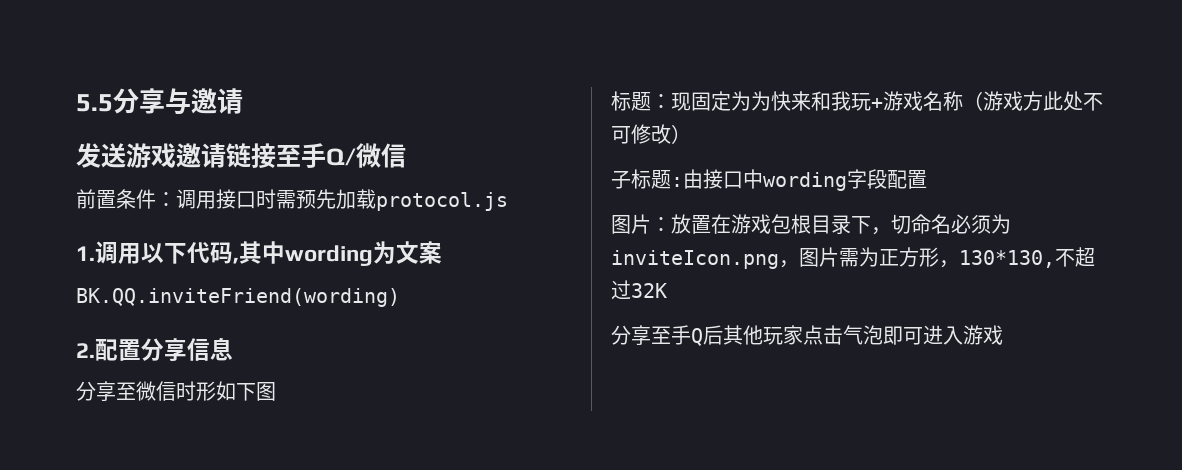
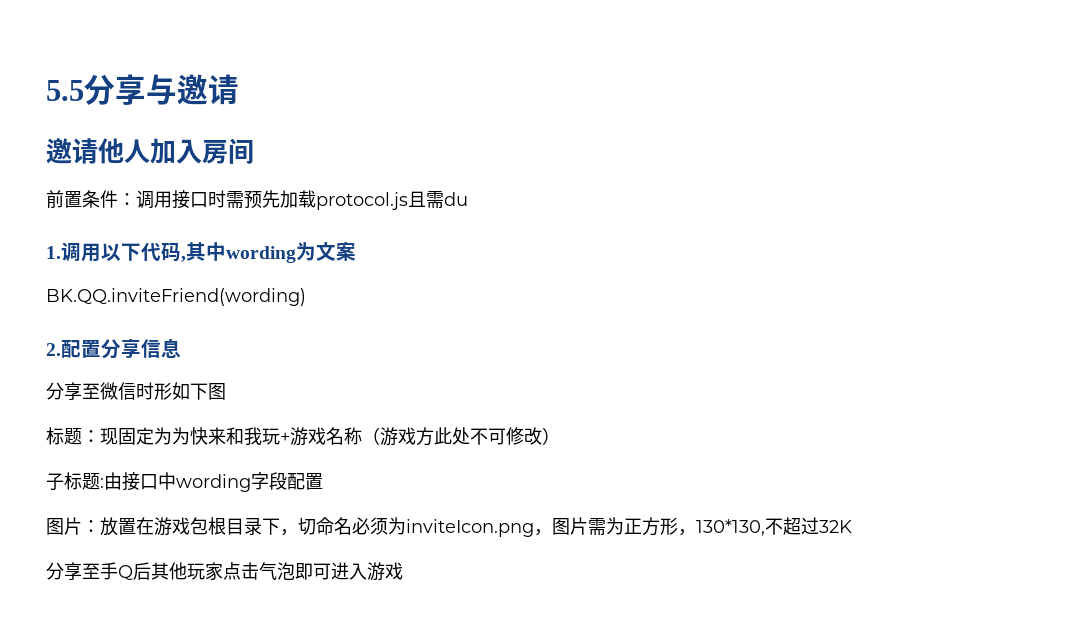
[76,143,406,168] 发送游戏邀请链接至手Q/微信 -> [46,138,254,164] 邀请他人加入房间
(508, 201) none -> [408,191,468,208] 且需du

